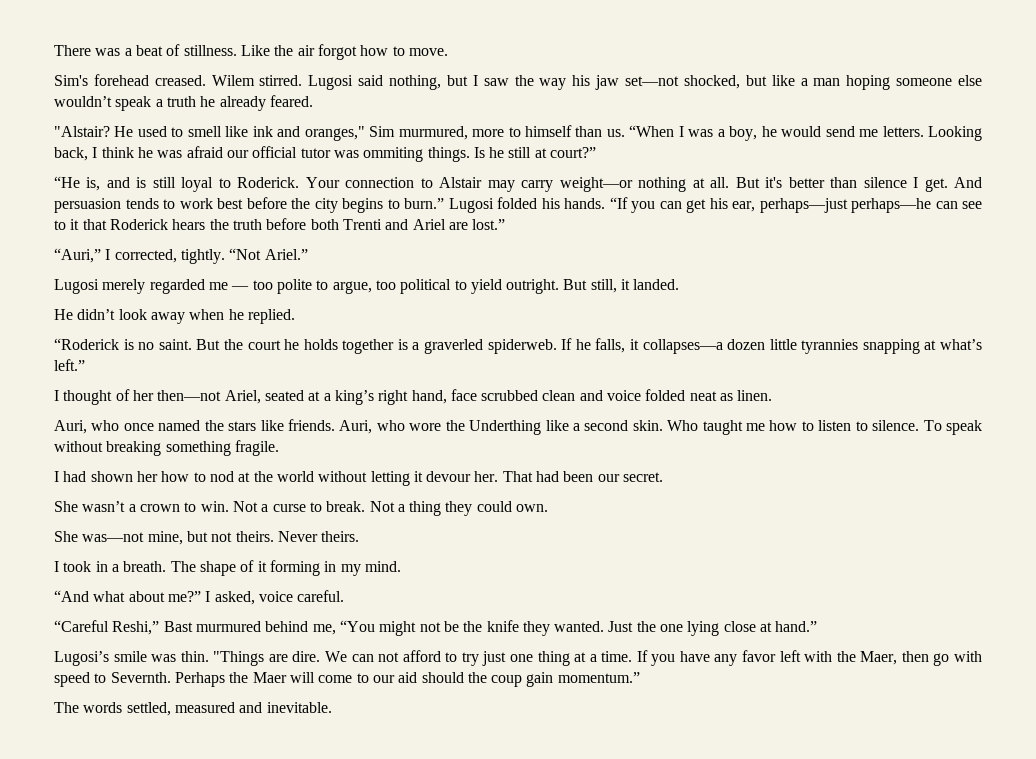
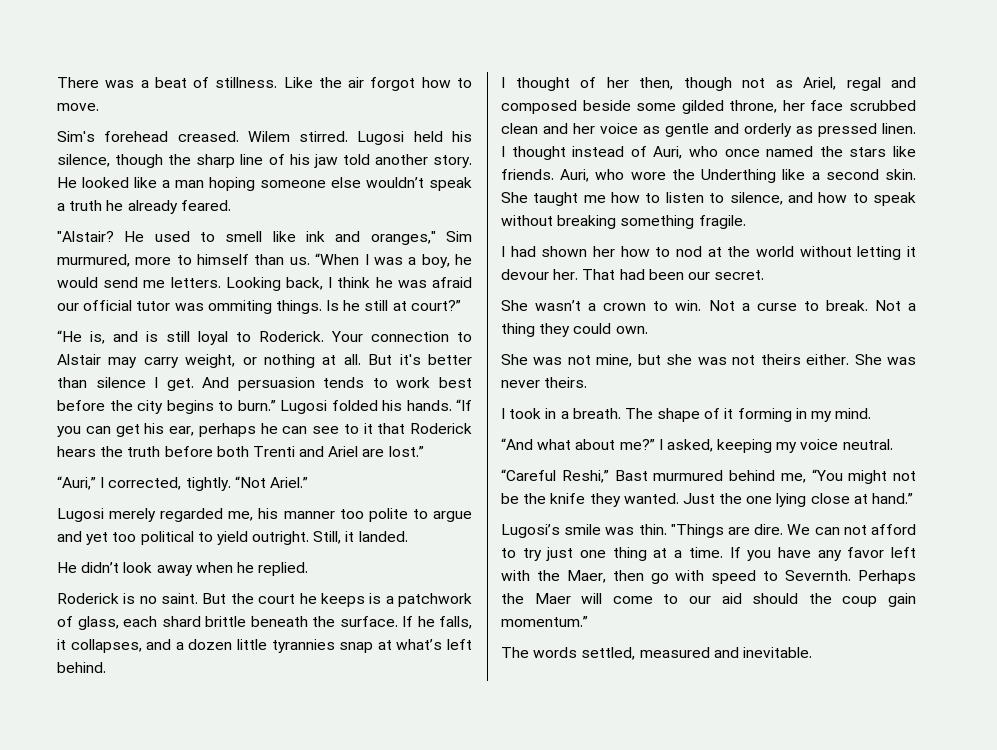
[358,75,767,90] said nothing, but I saw the way his jaw set—not shocked, but -> [413,131,472,142] [57,154,473,168] [57,177,129,188] held his silence, though the sharp line of his jaw told another story. He looked
[559,177,633,192] weight—or -> [185,354,257,368] weight, or
[759,198,931,213] perhaps—just perhaps—he -> [198,423,278,437] perhaps he
[208,279,372,294] me — too polite to argue, -> [228,508,472,522] [57,531,109,545] me, his manner too polite to argue and yet
[563,279,617,293] But still, -> [313,531,342,544] Still,
[54,338,119,350] “Roderick -> [57,593,119,604] Roderick
[303,339,557,354] holds together is a graverled spiderweb. -> [320,593,473,607] [57,616,398,630] keeps is a patchwork of glass, each shard brittle beneath the surface.
[642,339,723,354] collapses—a -> [70,639,184,653] collapses, and a
[862,339,920,354] snapping -> [339,642,374,653] snap
[54,359,85,371] left.” -> [447,639,473,650] [57,662,106,673] left behind.
[157,389,773,405] then—not Ariel, seated at a king’s right hand, face scrubbed clean and voice folded neat as linen. // -> [639,77,916,91] [501,100,916,114] [501,123,916,137] [501,146,647,160] then, though not as Ariel, regal and composed beside some gilded throne, her face scrubbed clean and her voice as gentle and orderly as pressed linen. I thought instead of
[667,420,699,431] Who -> [501,192,528,203] She
[872,420,942,431] silence. To -> [729,192,868,205] silence, and how to
[82,531,318,545] was—not mine, but not theirs. Never -> [533,354,916,367] [501,380,540,388] was not mine, but she was not theirs either. She was never
[258,590,345,602] voice careful. -> [717,439,893,453] keeping my voice neutral.

